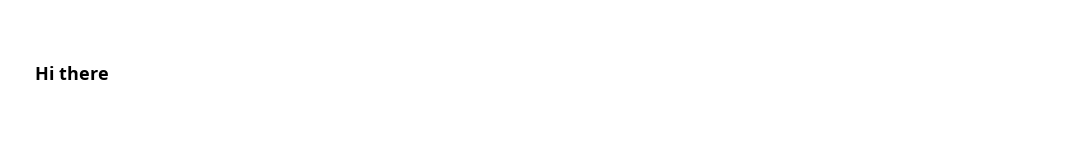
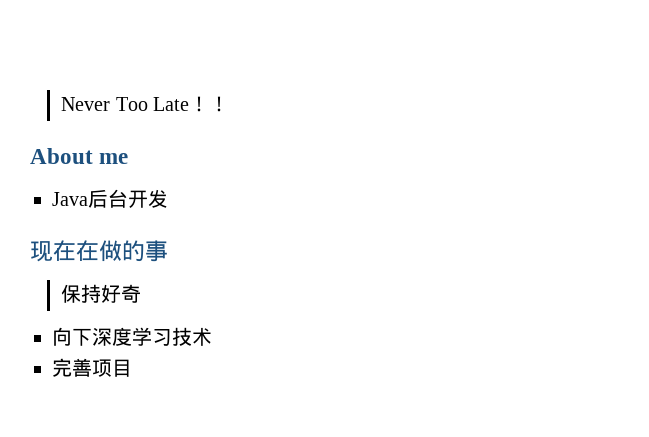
[35,66,109,80] Hi there -> [61,96,230,112] [30,148,129,164] [52,189,168,208] [30,240,168,262] [61,284,142,303] [52,327,212,346] [52,358,132,377] Never Too Late！！ // About me // Java后台开发 // 现在在做的事 // 保持好奇 // 向下深度学习技术 // 完善项目

